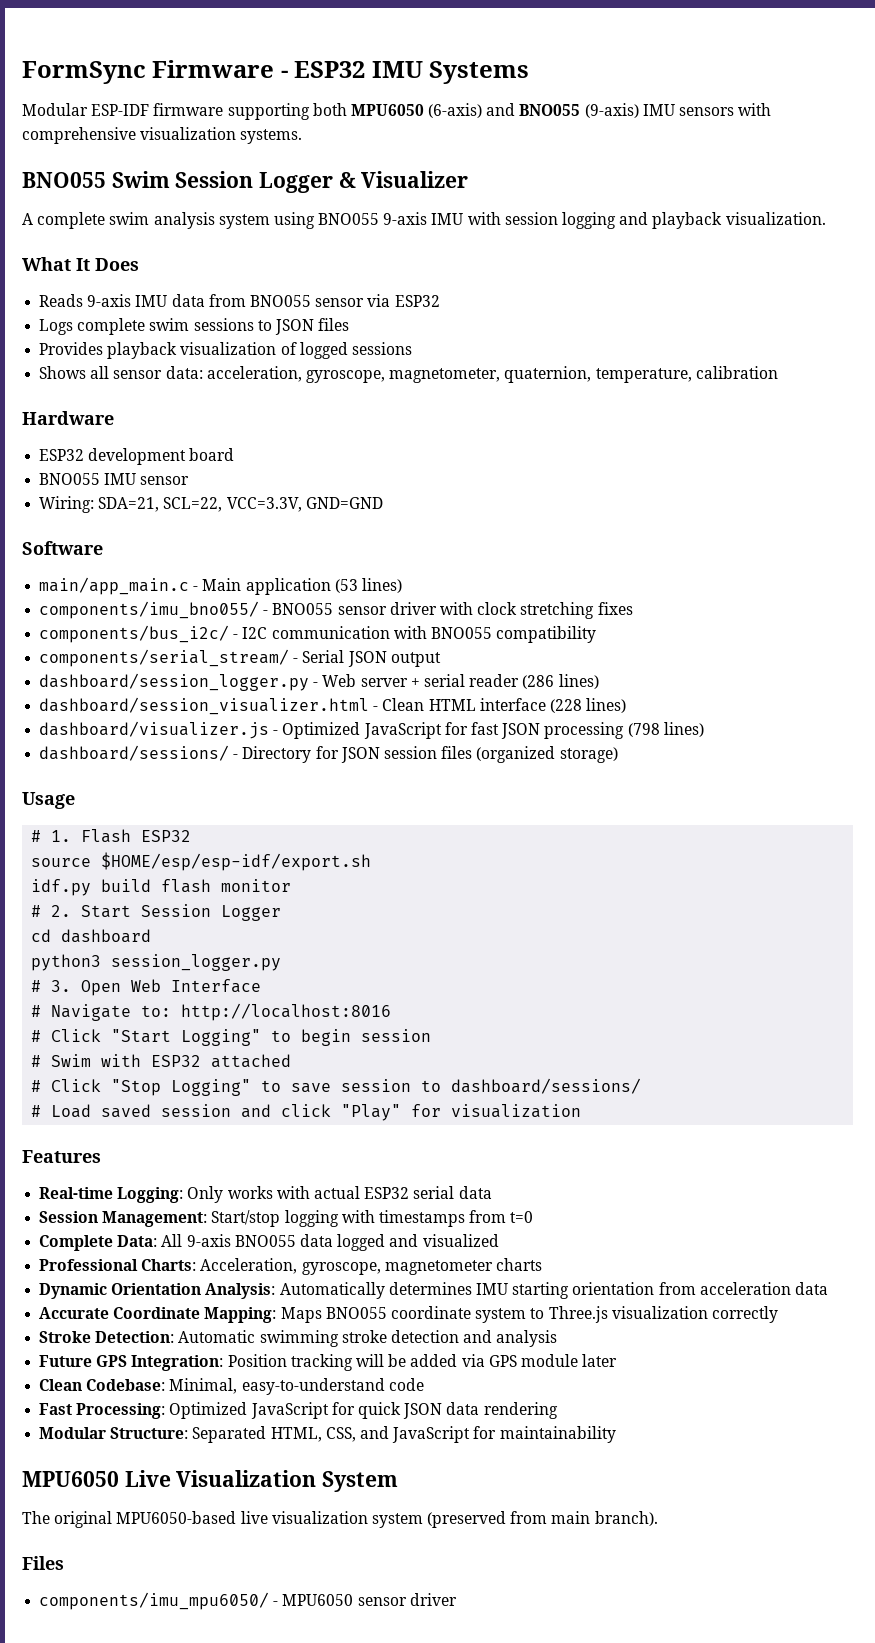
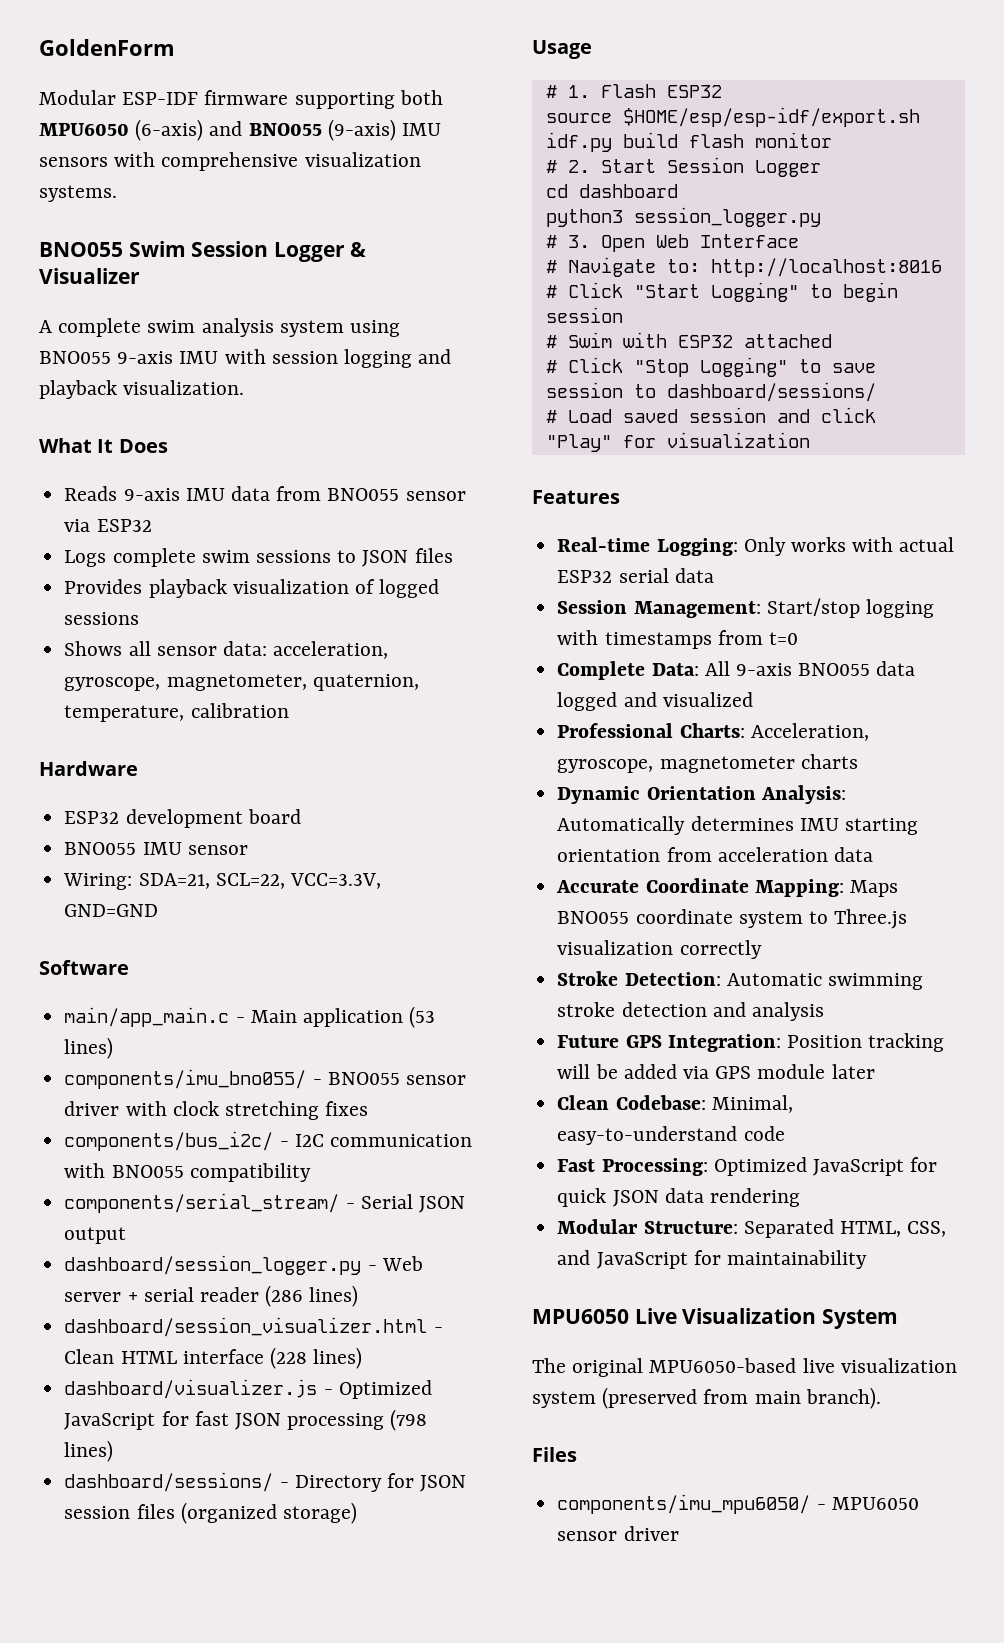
[22,60,530,84] FormSync Firmware - ESP32 IMU Systems -> [39,39,175,56] GoldenForm

